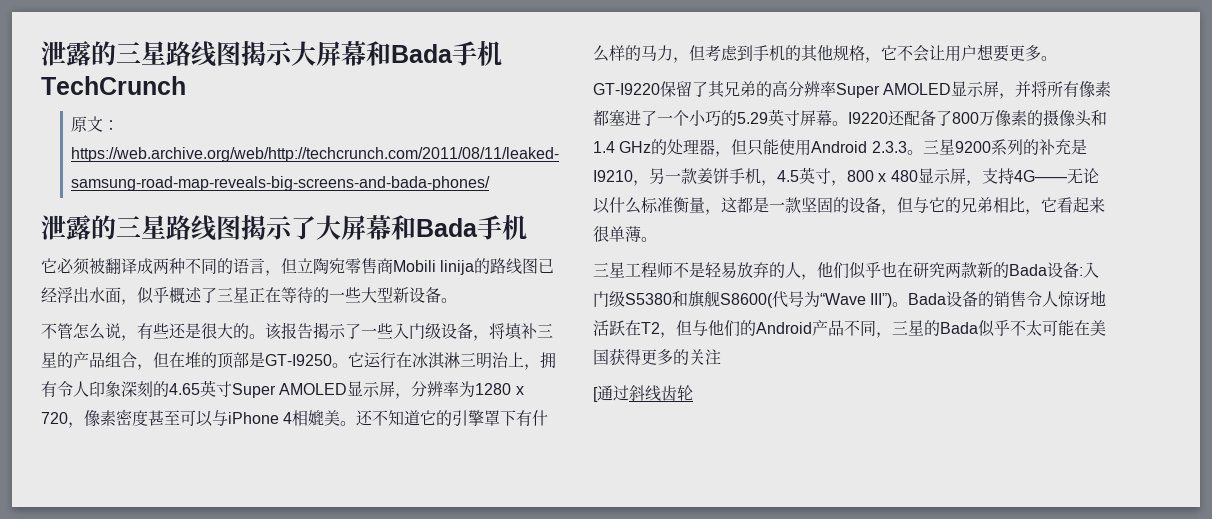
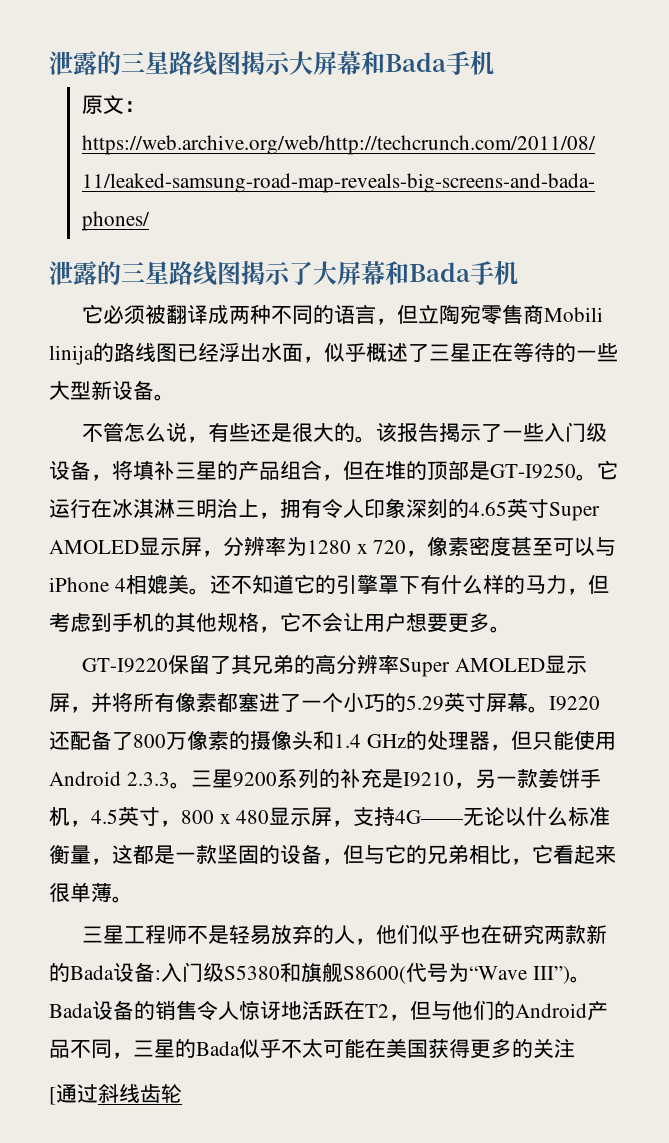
[41,76,186,95] TechCrunch -> (494, 63) none

